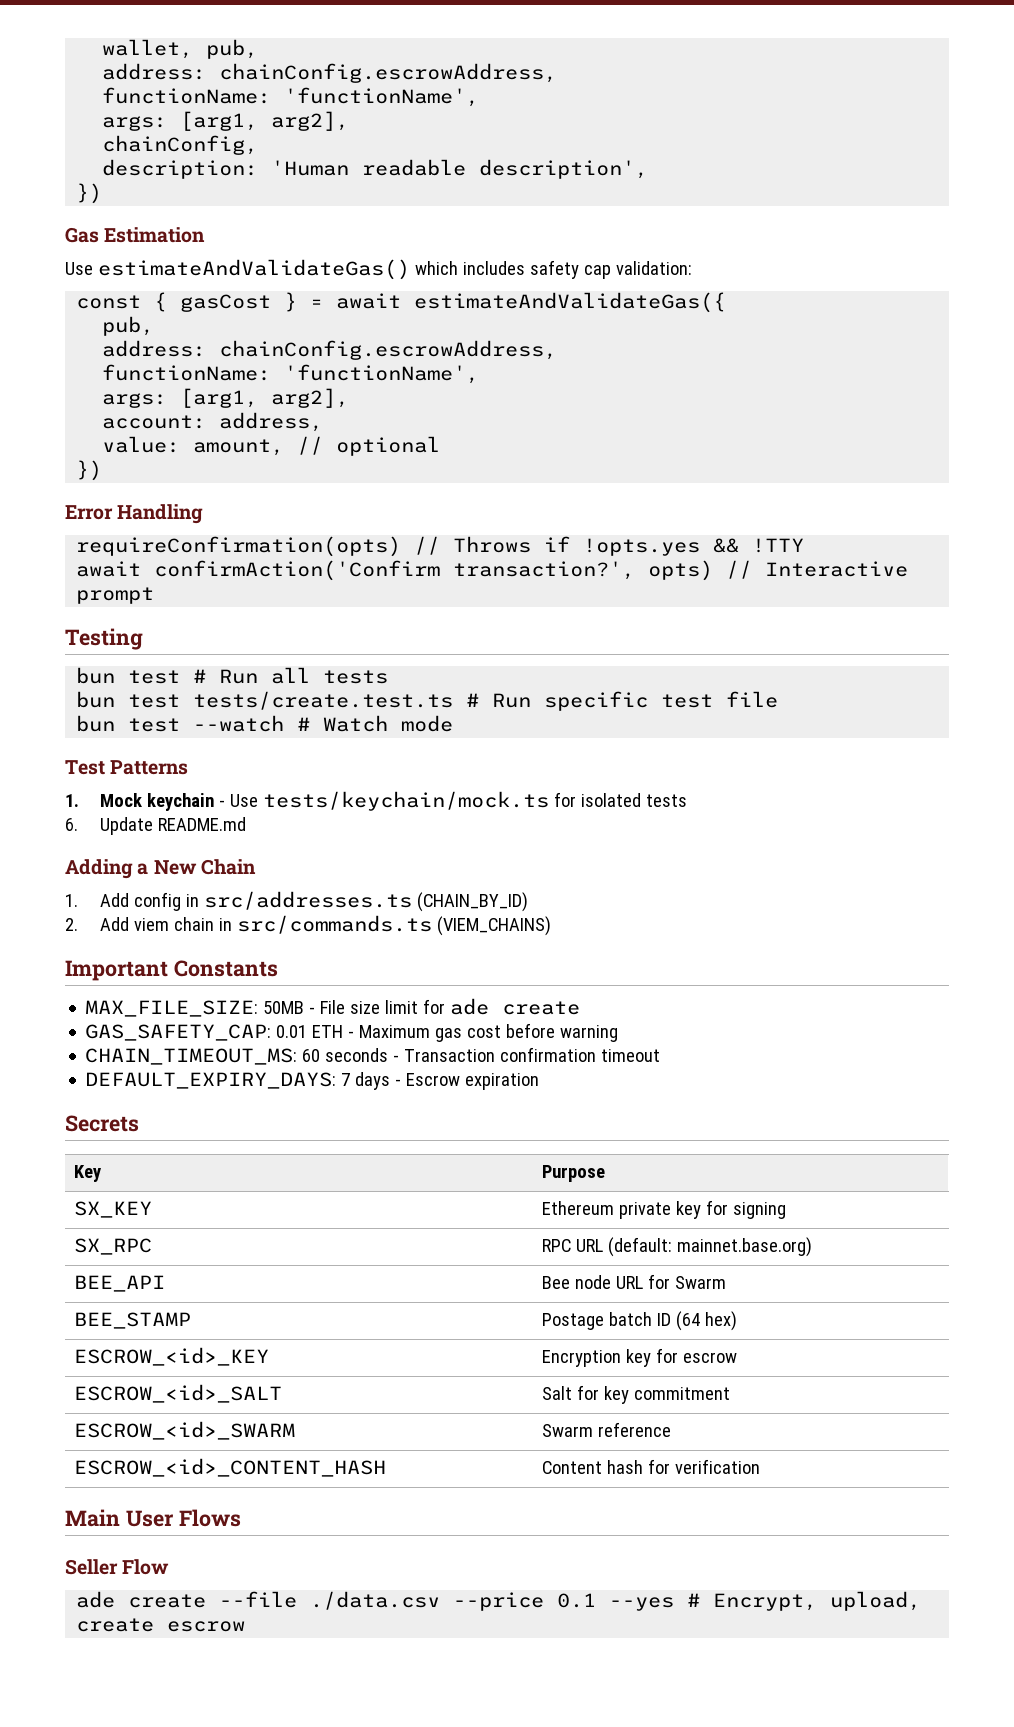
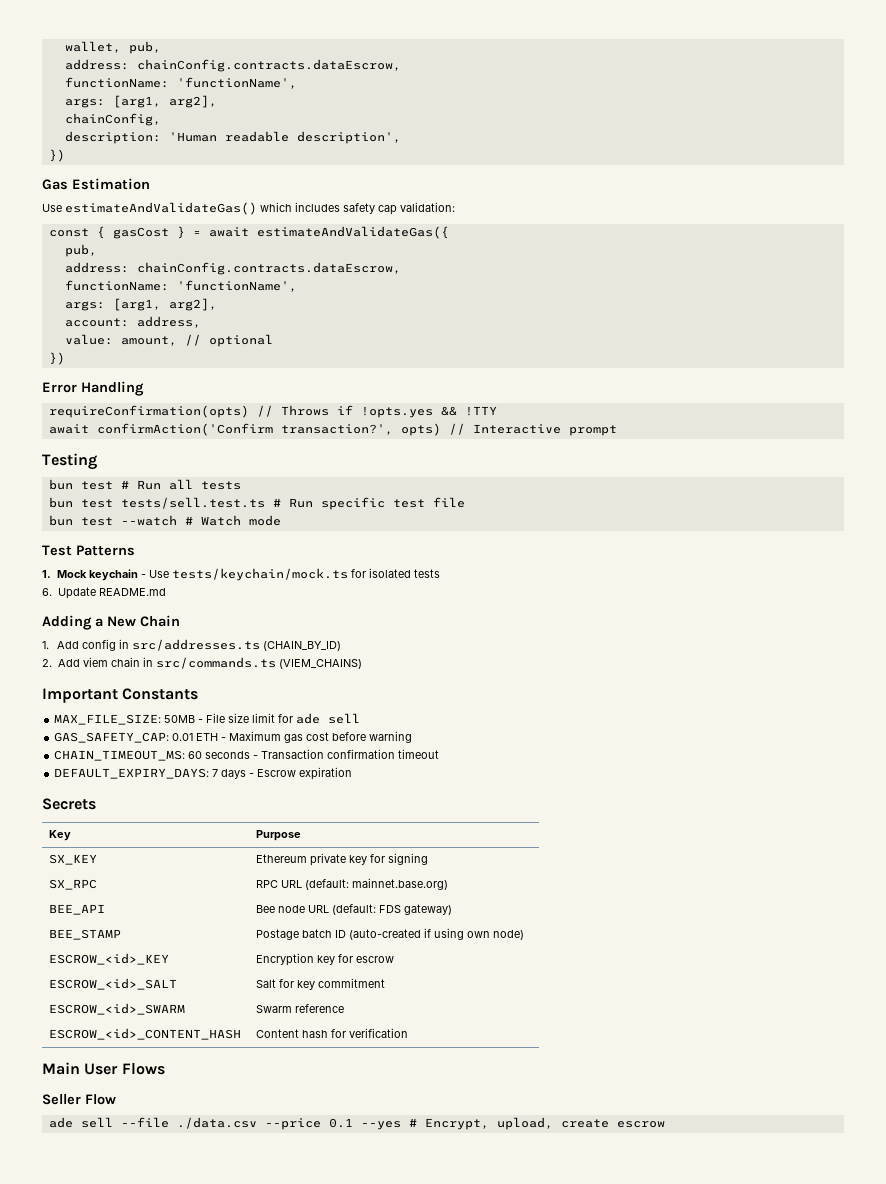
[219,63,558,83] chainConfig.escrowAddress, -> [136,59,401,72] chainConfig.contracts.dataEscrow,
[219,340,558,360] chainConfig.escrowAddress, -> [136,262,401,275] chainConfig.contracts.dataEscrow,
[193,691,454,710] tests/create.test.ts -> [120,497,265,509] tests/sell.test.ts
[502,1001,581,1015] create -> [328,713,361,724] sell
[648,1274,727,1289] for Swarm -> [332,904,453,915] (default: FDS gateway)
[676,1311,738,1331] (64 hex) -> [349,928,525,940] (auto-created if using own node)
[128,1594,207,1608] create -> [80,1117,113,1128] sell

